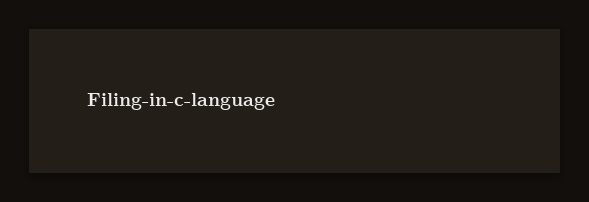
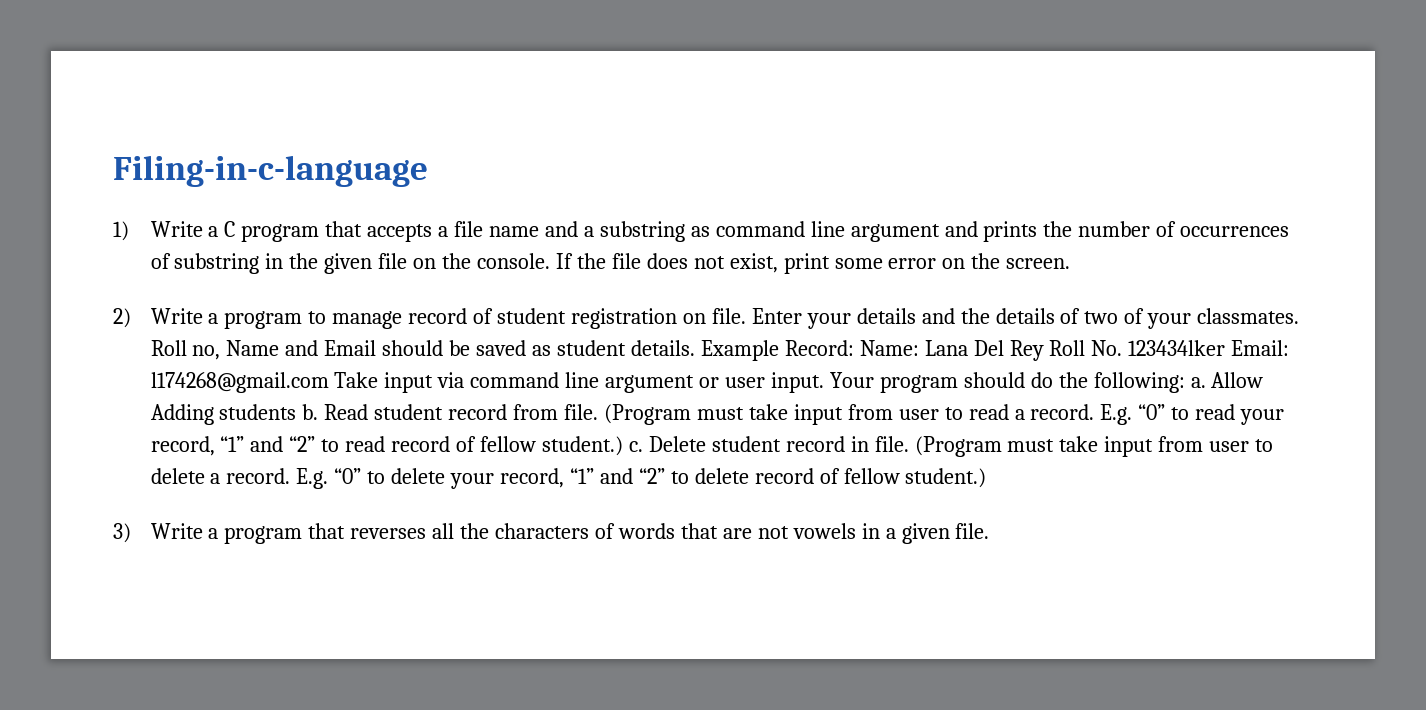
(275, 101) none -> [113,221,1290,242] [150,253,1071,274] [113,308,1300,329] [150,340,1290,361] [150,372,1264,393] [150,404,1285,425] [150,436,1274,457] [150,468,987,489] [113,523,990,544] // 1) Write a C program that accepts a file name and a substring as command line argument and prints the number of occurrences of substring in the given file on the console. If the file does not exist, print some error on the screen. // 2) Write a program to manage record of student registration on file. Enter your details and the details of two of your classmates. Roll no, Name and Email should be saved as student details. Example Record: Name: Lana Del Rey Roll No. 123434lker Email: l174268@gmail.com Take input via command line argument or user input. Your program should do the following: a. Allow Adding students b. Read student record from file. (Program must take input from user to read a record. E.g. “0” to read your record, “1” and “2” to read record of fellow student.) c. Delete student record in file. (Program must take input from user to delete a record. E.g. “0” to delete your record, “1” and “2” to delete record of fellow student.) // 3) Write a program that reverses all the characters of words that are not vowels in a given file.

